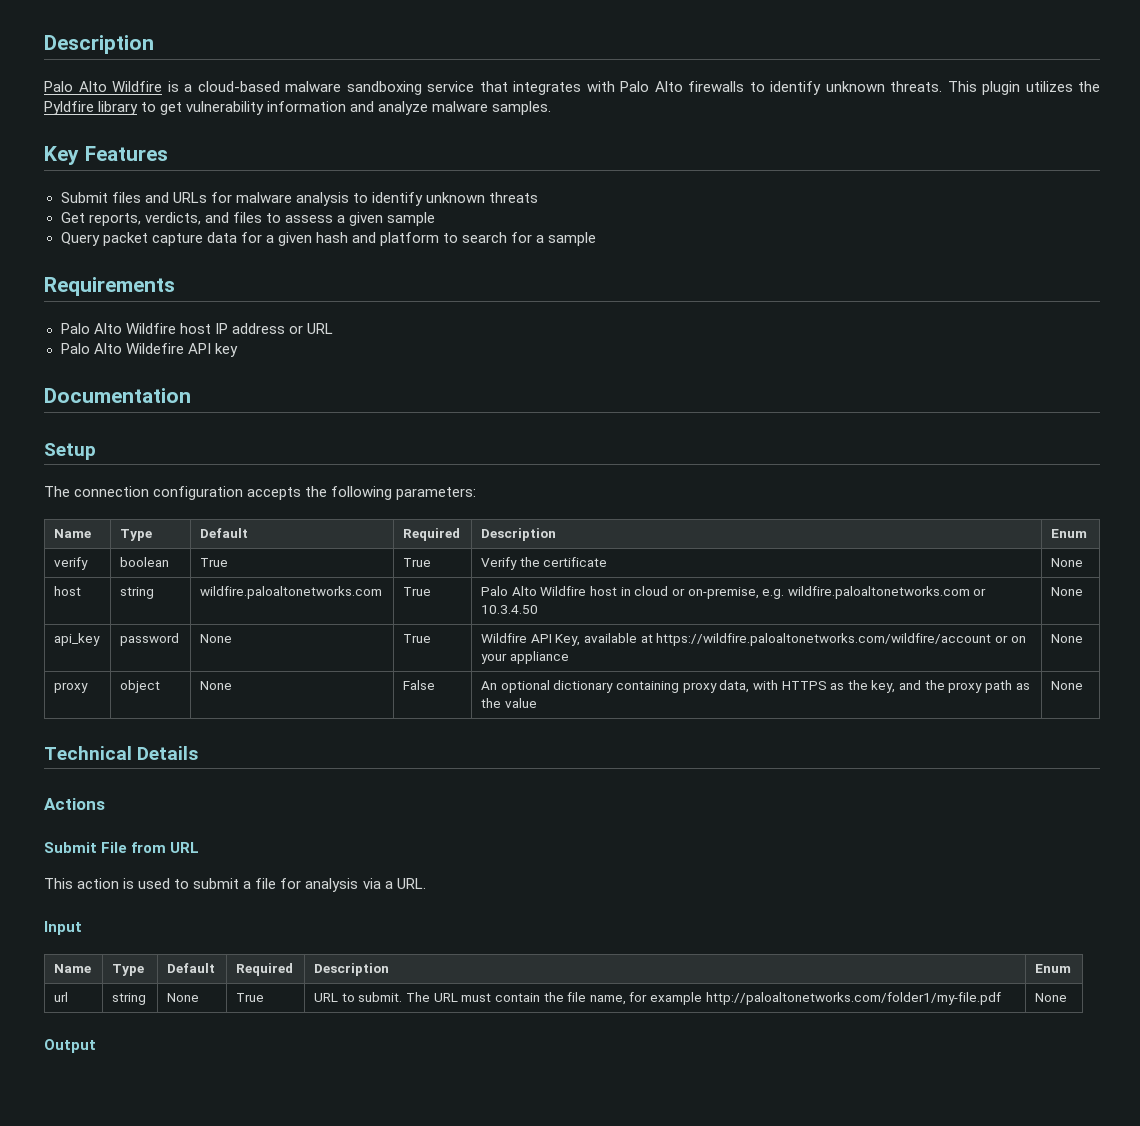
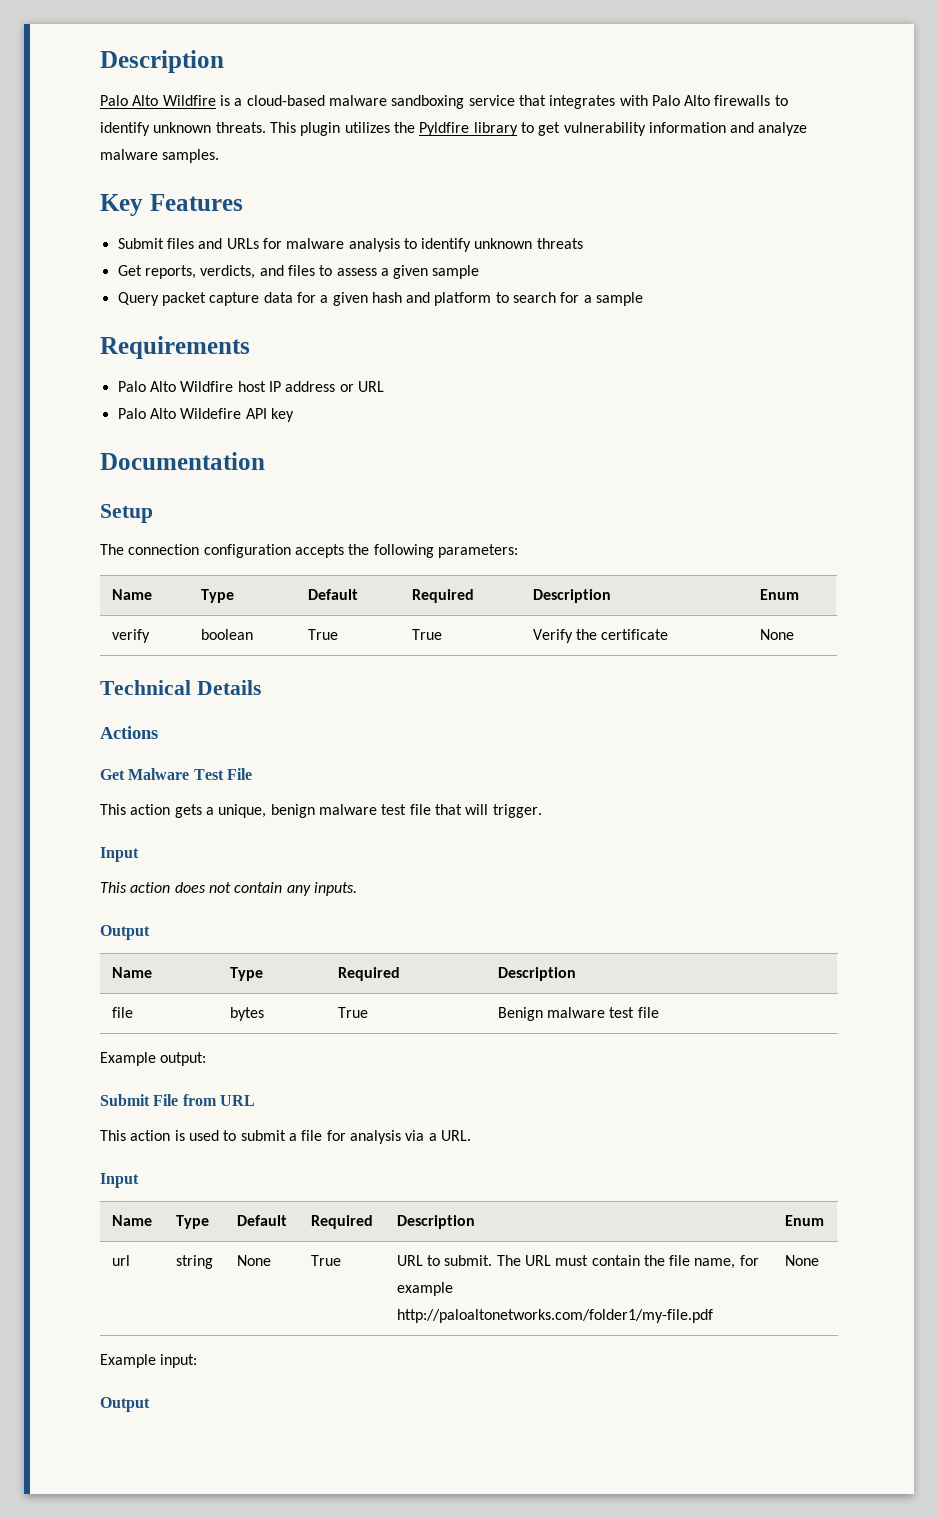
[54,586,82,596] [120,587,155,599] [200,586,383,599] [403,587,432,596] [481,586,987,599] [481,605,539,614] [1051,587,1084,596] [54,633,101,646] [120,633,180,646] [200,634,233,643] [403,634,432,643] [481,633,1026,646] [481,651,569,664] [1051,634,1084,643] [54,682,89,693] [120,680,161,693] [200,681,233,690] [403,680,436,690] [481,680,1030,693] [481,698,537,708] [1051,681,1084,690] [44,746,199,760] [44,798,105,810] // host | string | wildfire.paloaltonetworks.com | True | Palo Alto Wildfire host in cloud or on-premise, e.g. wildfire.paloaltonetworks.com or 10.3.4.50 | None // api_key | password | None | True | Wildfire API Key, available at https://wildfire.paloaltonetworks.com/wildfire/account or on your appliance | None // proxy | object | None | False | An optional dictionary containing proxy data, with HTTPS as the key, and the proxy path as the value | None // Technical Details // Actions -> [100,680,261,695] [100,726,158,739] [100,768,252,780] [100,804,542,818] [100,847,139,862] [100,882,357,896] [100,925,150,940] [111,967,152,978] [229,967,263,981] [337,967,400,981] [497,967,576,981] [111,1007,133,1018] [229,1007,264,1021] [337,1007,368,1018] [497,1007,659,1021] [100,1052,207,1066] // Technical Details // Actions // Get Malware Test File // This action gets a unique, benign malware test file that will trigger. // Input // This action does not contain any inputs. // Output // Name | Type | Required | Description // file | bytes | True | Benign malware test file // Example output:
(1068, 997) none -> [100,1354,198,1368] // Example input:

